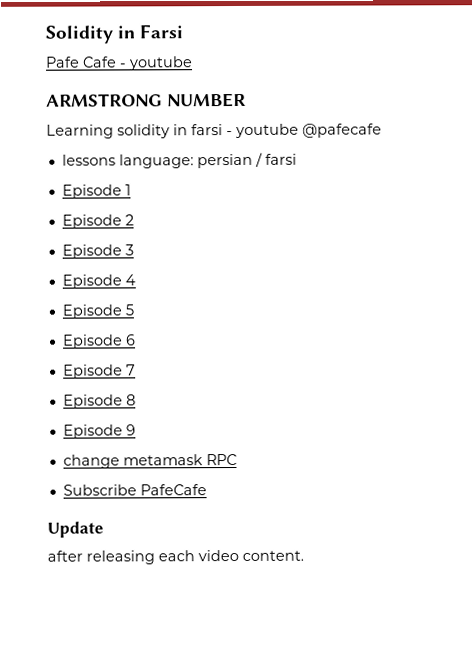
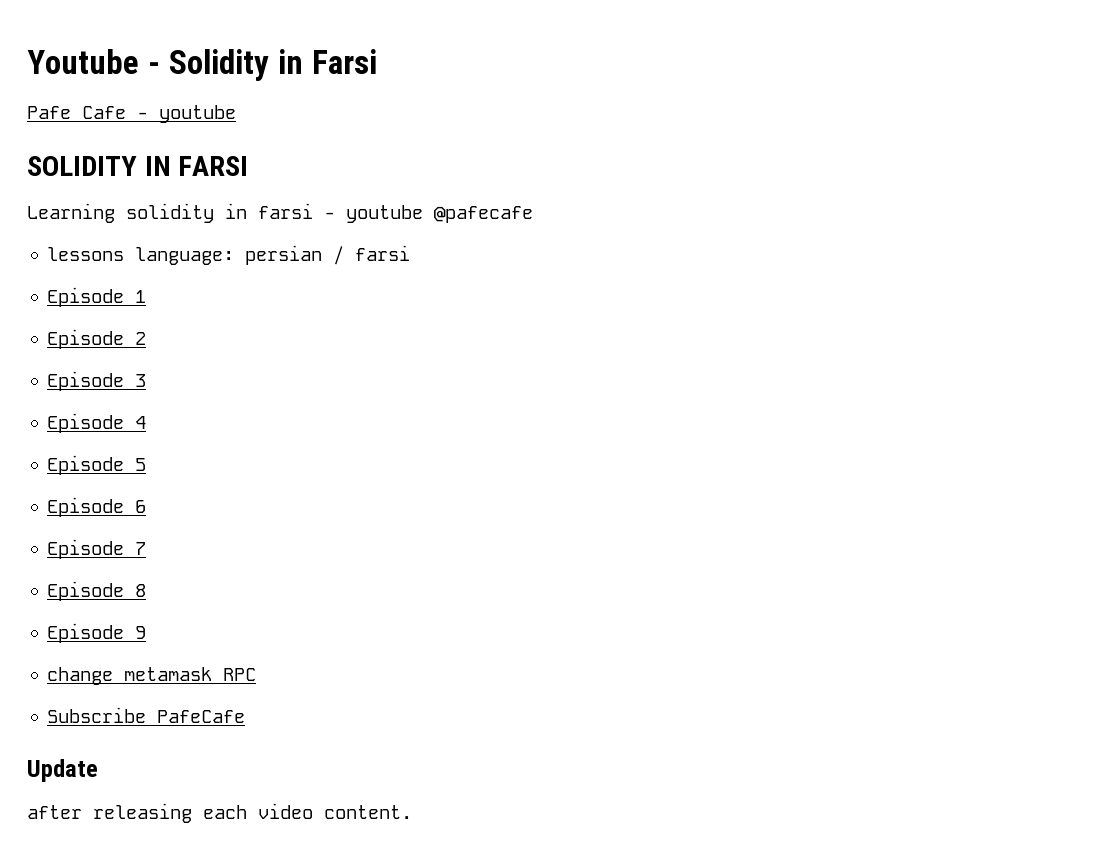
(45, 34) none -> [27,49,160,74] Youtube -
[46,92,246,108] ARMSTRONG NUMBER -> [27,156,249,176] SOLIDITY IN FARSI

